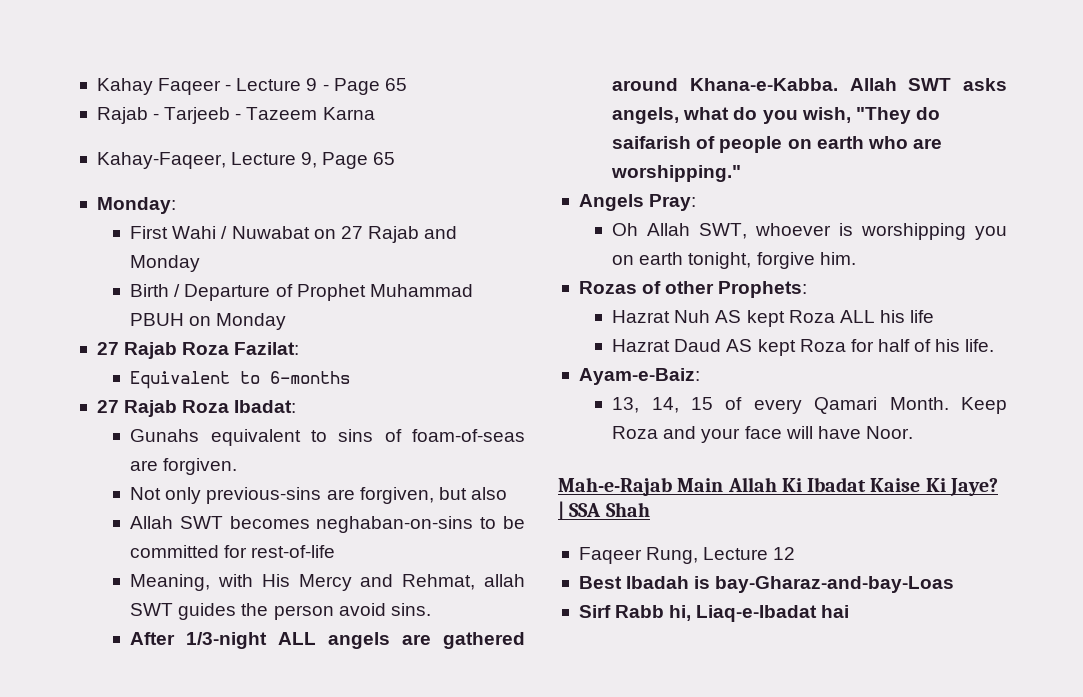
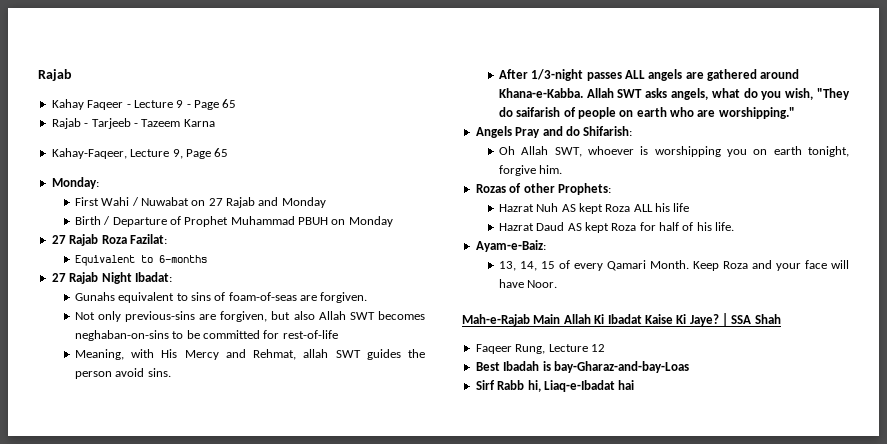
(96, 86) none -> [38,69,72,81] Rajab //
[182,400,230,413] Roza -> [101,272,132,284] Night
(507, 493) // -> (315, 315) none
(268, 640) none -> [586,72,622,81] passes
[649,194,697,211] Pray: -> [515,126,633,138] Pray and do Shifarish:

